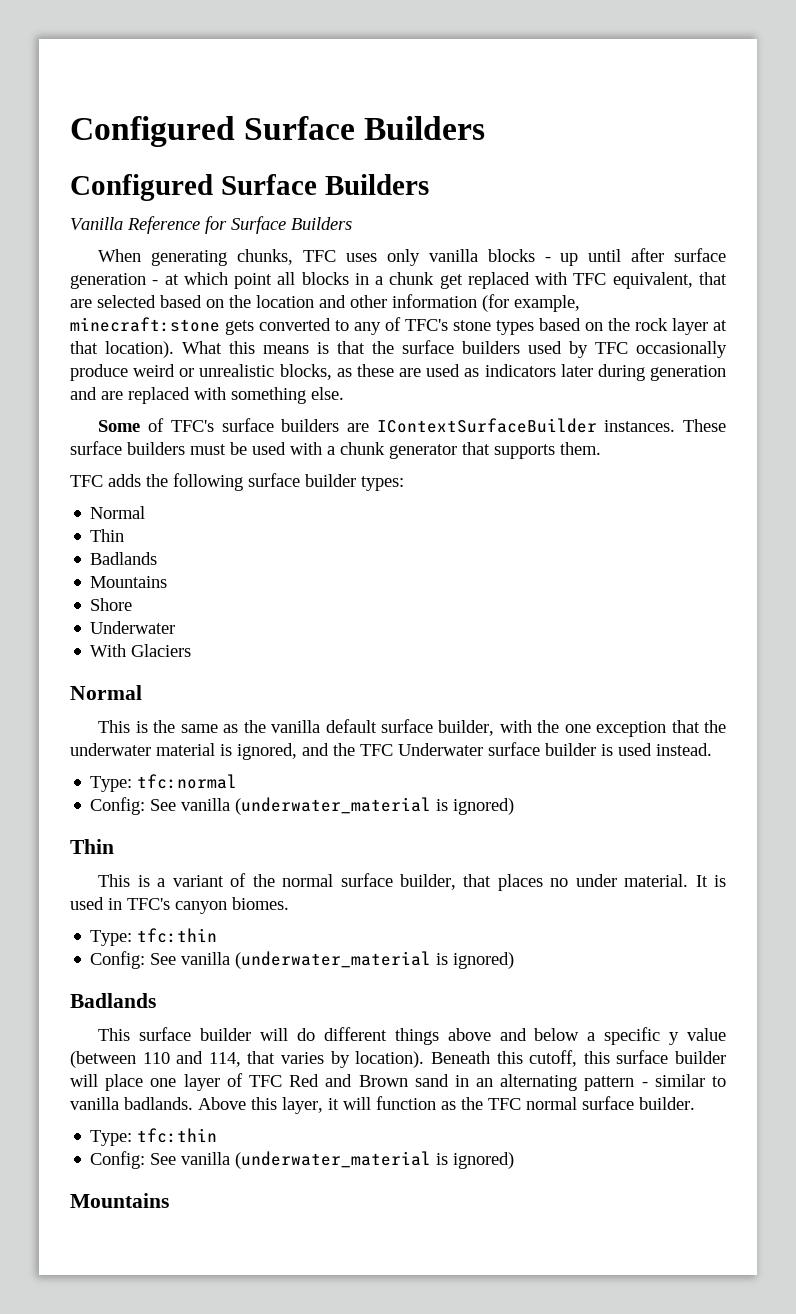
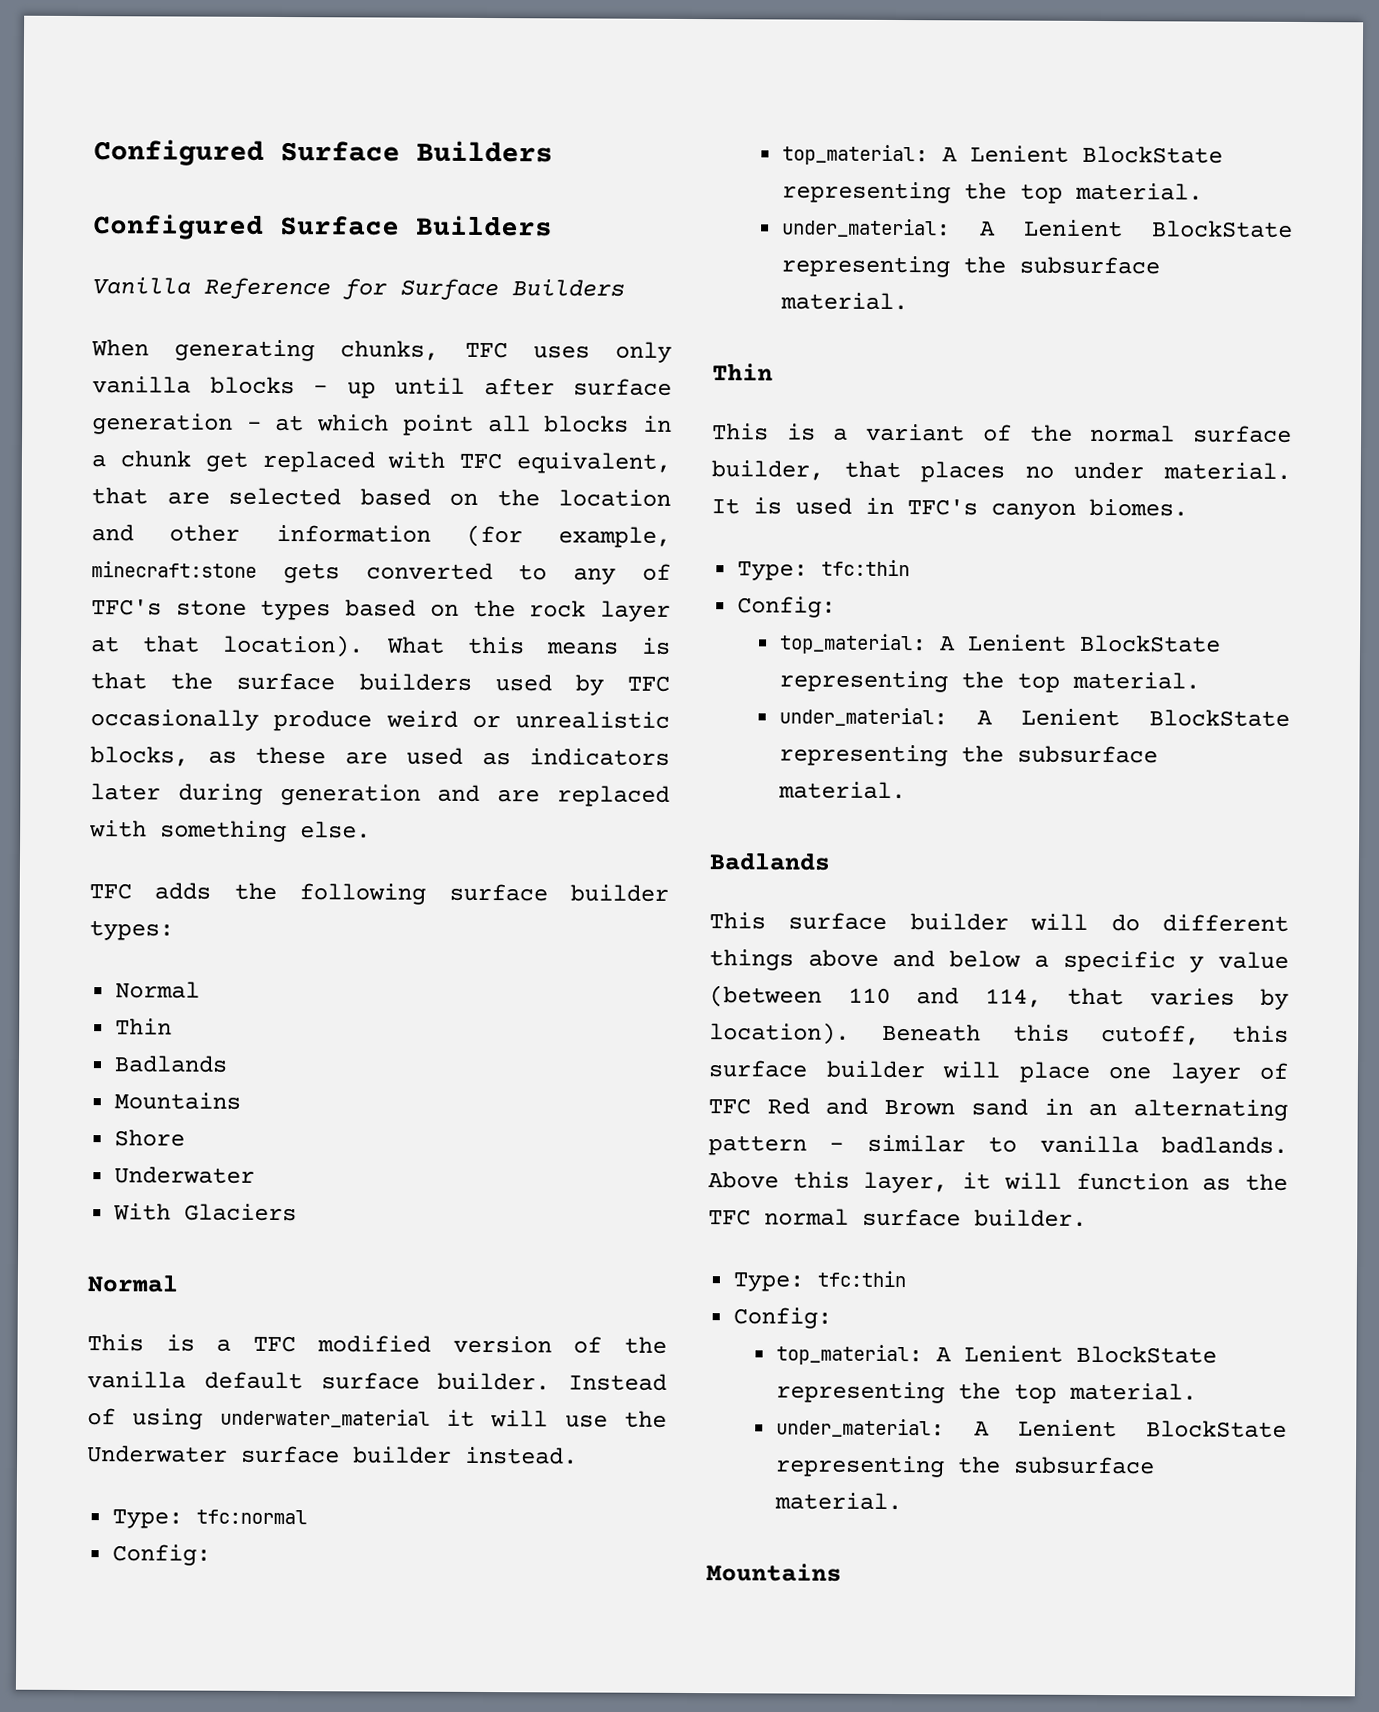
[98,418,726,433] [70,441,601,459] // Some of TFC's surface builders are IContextSurfaceBuilder instances. These surface builders must be used with a chunk generator that supports them. -> (371, 830) none
[153,719,726,737] [70,743,393,760] the same as the vanilla default surface builder, with the one exception that the underwater material is ignored, and the TFC -> [216,1335,667,1354] [87,1371,667,1391] [87,1408,667,1430] a TFC modified version of the vanilla default surface builder. Instead of using underwater_material it will use the
[601,743,652,756] is used -> (452, 1455) none
[150,797,515,815] See vanilla (underwater_material is ignored) -> [782,144,1224,166] [782,181,1204,204] [782,218,1293,238] [781,255,1161,278] [780,292,909,311] // top_material: A Lenient BlockState representing the top material. // under_material: A Lenient BlockState representing the subsurface material.
[150,951,515,969] See vanilla (underwater_material is ignored) -> [779,633,1222,655] [779,670,1201,693] [779,707,1290,727] [779,744,1159,767] [778,781,907,800] // top_material: A Lenient BlockState representing the top material. // under_material: A Lenient BlockState representing the subsurface material.
[150,1151,515,1169] See vanilla (underwater_material is ignored) -> [776,1344,1218,1366] [776,1381,1198,1404] [776,1418,1287,1438] [775,1455,1156,1478] [774,1492,903,1511] // top_material: A Lenient BlockState representing the top material. // under_material: A Lenient BlockState representing the subsurface material.

